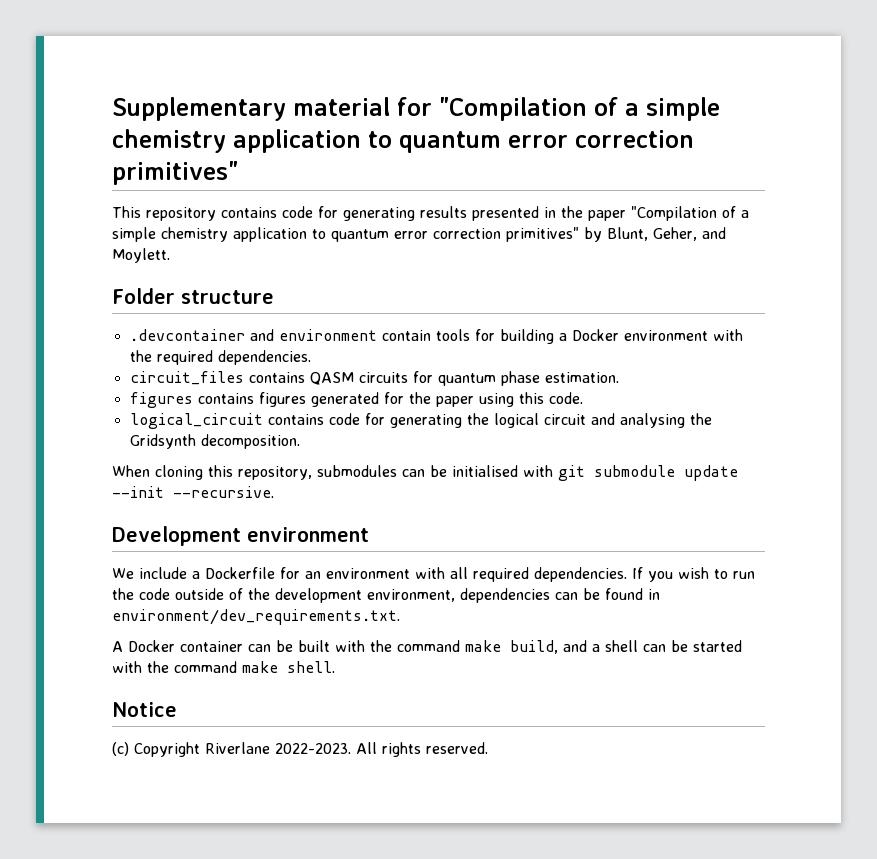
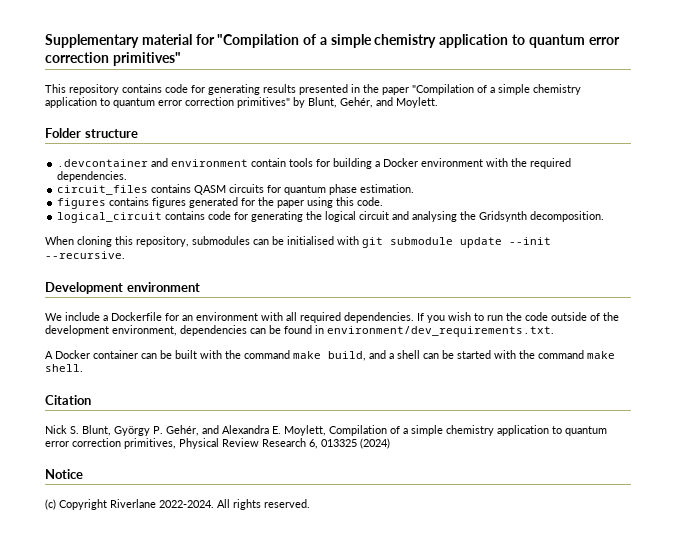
[653,227,697,241] Geher, -> [340,97,373,108] Gehér,
(335, 667) none -> [45,395,91,405] [45,425,607,436] [45,438,390,449] // Citation // Nick S. Blunt, György P. Gehér, and Alexandra E. Moylett, Compilation of a simple chemistry application to quantum error correction primitives, Physical Review Research 6, 013325 (2024)
[275,743,351,754] 2022-2023. -> [159,500,214,508] 2022-2024.

